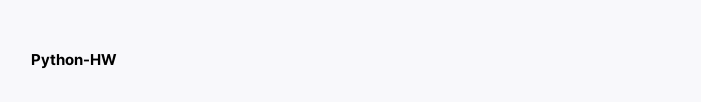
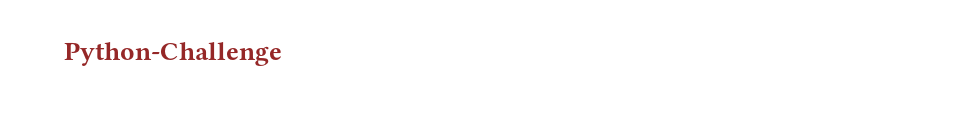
[31,54,117,69] Python-HW -> [64,42,282,66] Python-Challenge

